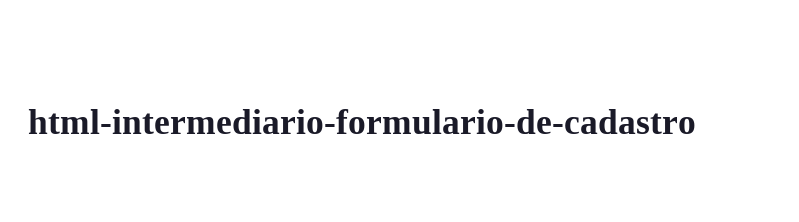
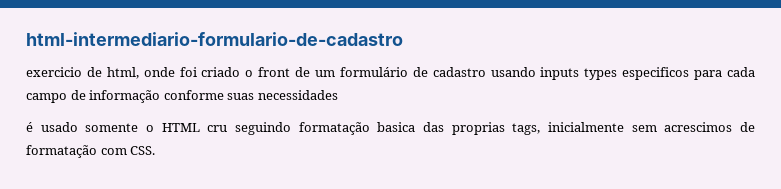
(696, 121) none -> [26,67,756,80] [26,90,338,103] [26,122,755,135] [26,145,156,158] // exercicio de html, onde foi criado o front de um formulário de cadastro usando inputs types especificos para cada campo de informação conforme suas necessidades // é usado somente o HTML cru seguindo formatação basica das proprias tags, inicialmente sem acrescimos de formatação com CSS.

